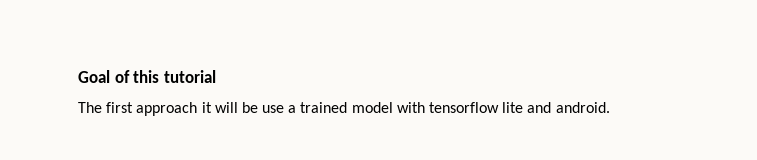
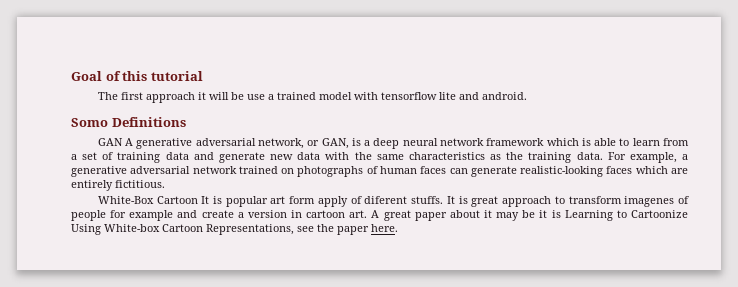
(610, 107) none -> [71,117,186,127] [97,138,689,149] [71,152,688,163] [71,166,689,177] [71,180,165,191] [97,196,689,207] [71,210,689,221] [71,224,398,235] // Somo Definitions // GAN A generative adversarial network, or GAN, is a deep neural network framework which is able to learn from a set of training data and generate new data with the same characteristics as the training data. For example, a generative adversarial network trained on photographs of human faces can generate realistic-looking faces which are entirely fictitious. // White-Box Cartoon It is popular art form apply of diferent stuffs. It is great approach to transform imagenes of people for example and create a version in cartoon art. A great paper about it may be it is Learning to Cartoonize Using White-box Cartoon Representations, see the paper here.

